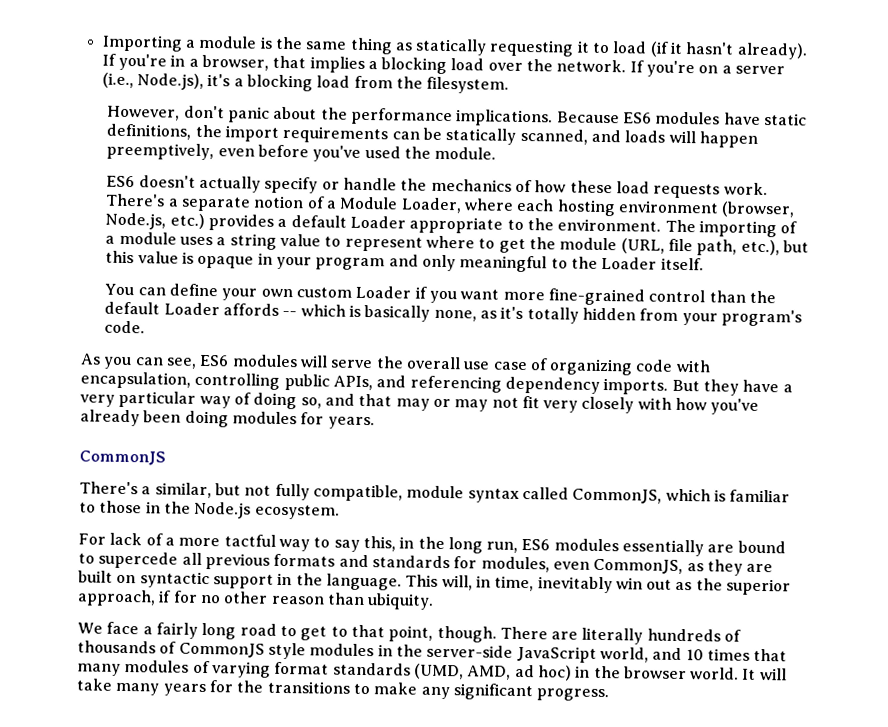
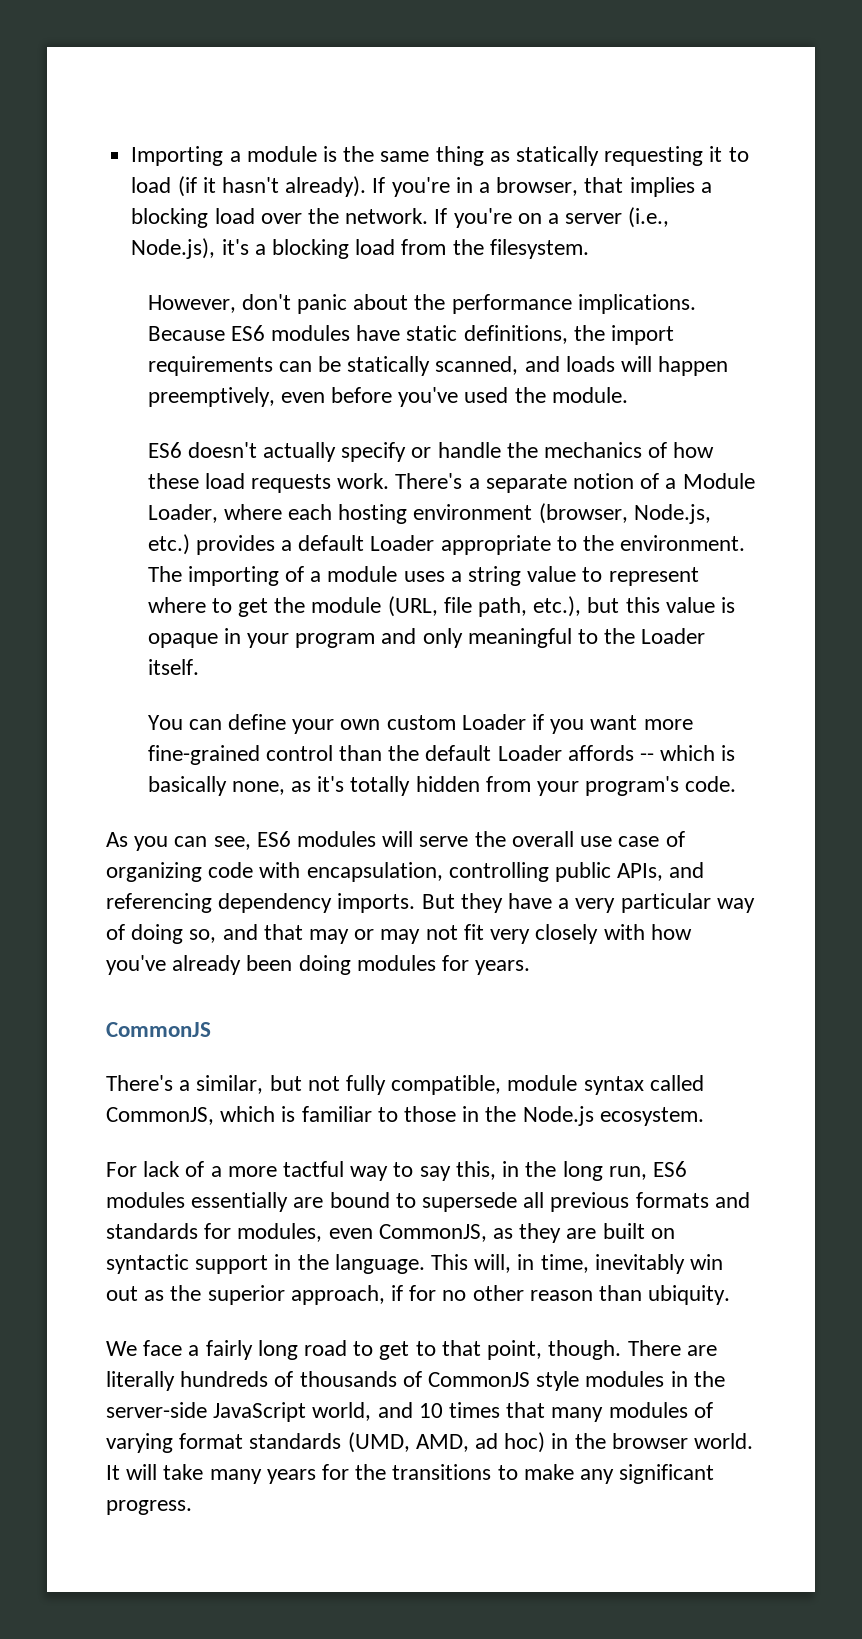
[98,551,179,569] supercede -> [422,1192,518,1212] supersede

